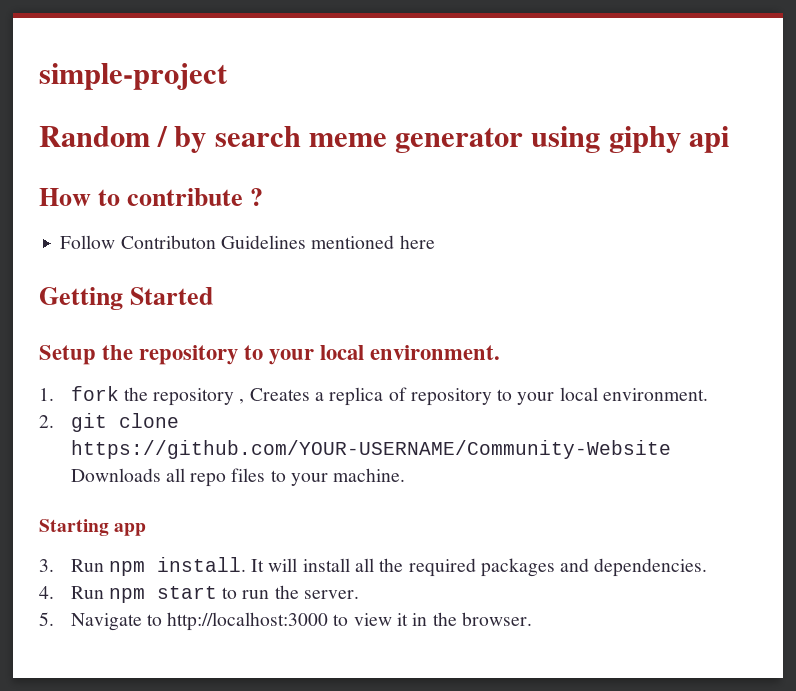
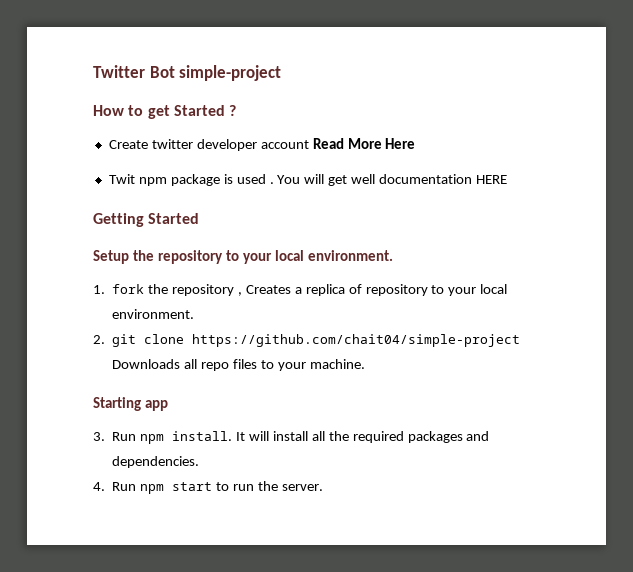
(39, 76) none -> [93,65,175,78] Twitter Bot
[39,126,729,153] // Random / by search meme generator using giphy api -> (282, 73) none
[127,188,244,206] contribute -> [147,105,225,119] get Started
[60,235,435,249] Follow Contributon Guidelines mentioned here -> [108,138,416,151] [108,174,508,186] Create twitter developer account Read More Here // Twit npm package is used . You will get well documentation HERE
[70,440,671,459] https://github.com/YOUR-USERNAME/Community-Website -> [192,334,521,347] https://github.com/chait04/simple-project
[39,612,532,631] // 5. Navigate to http://localhost:3000 to view it in the browser. -> (323, 487) none

